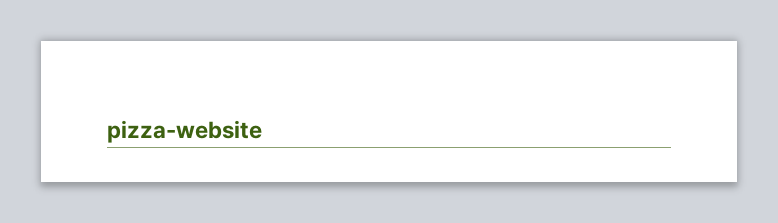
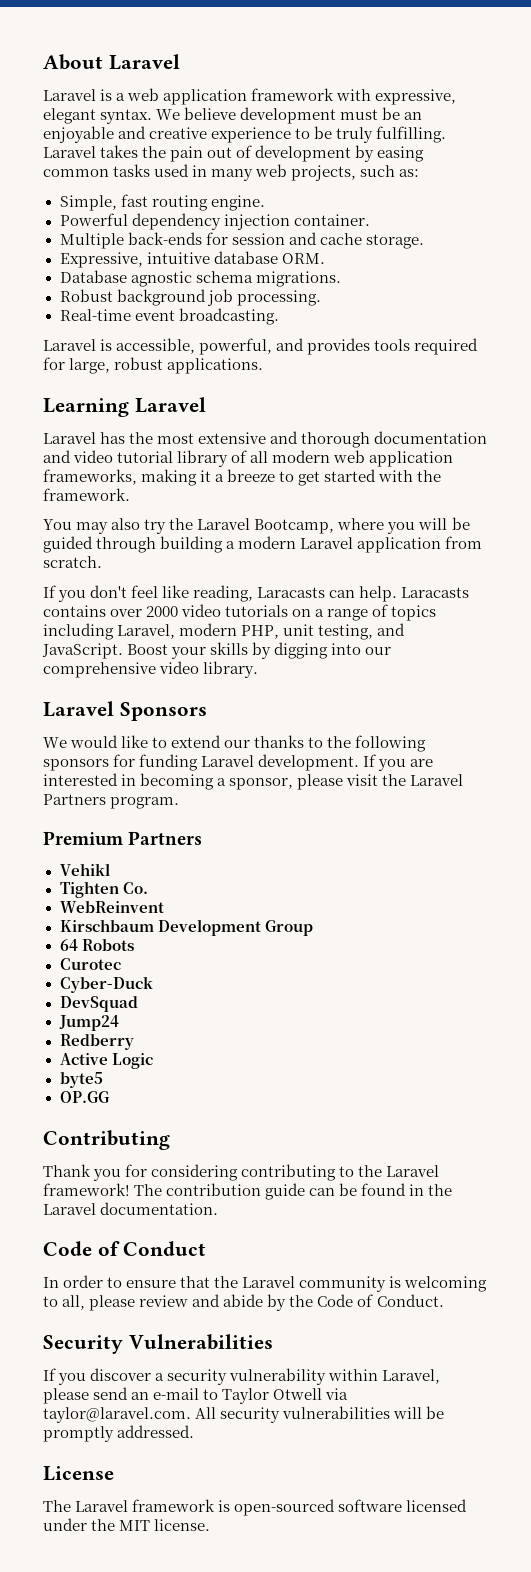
[107,120,262,143] pizza-website -> [43,54,180,70] [43,88,457,105] [43,107,423,124] [43,126,447,143] [43,145,425,162] [43,164,420,181] [59,194,265,211] [59,213,370,230] [59,232,424,249] [59,251,325,268] [59,270,341,287] [59,289,321,306] [59,308,279,325] [43,338,479,355] [43,357,264,374] [43,397,206,417] [43,431,488,448] [43,450,454,467] [43,469,442,486] [43,488,130,501] [43,517,470,534] [43,536,483,553] [43,556,102,568] [43,585,470,602] [43,604,437,621] [43,623,406,640] [42,642,392,659] [43,661,259,678] [43,701,207,721] [43,735,427,752] [43,754,434,771] [43,773,464,790] [43,794,180,809] [43,831,203,846] [59,863,110,876] [59,881,148,898] [59,901,164,913] [59,919,313,936] [59,939,134,951] [59,958,121,970] [59,976,153,993] [59,996,138,1012] [58,1015,119,1031] [59,1034,134,1050] [59,1053,153,1069] [59,1072,103,1088] [59,1091,110,1103] [43,1130,170,1150] [43,1164,440,1181] [43,1183,453,1200] [43,1202,219,1215] [43,1241,207,1256] [43,1275,488,1292] [43,1294,444,1311] [43,1334,273,1354] [43,1368,441,1385] [43,1387,349,1404] [43,1406,445,1423] [43,1425,195,1442] [43,1466,114,1481] [43,1499,468,1516] [43,1518,211,1531] About Laravel // Laravel is a web application framework with expressive, elegant syntax. We believe development must be an enjoyable and creative experience to be truly fulfilling. Laravel takes the pain out of development by easing common tasks used in many web projects, such as: // Simple, fast routing engine. // Powerful dependency injection container. // Multiple back-ends for session and cache storage. // Expressive, intuitive database ORM. // Database agnostic schema migrations. // Robust background job processing. // Real-time event broadcasting. // Laravel is accessible, powerful, and provides tools required for large, robust applications. // Learning Laravel // Laravel has the most extensive and thorough documentation and video tutorial library of all modern web application frameworks, making it a breeze to get started with the framework. // You may also try the Laravel Bootcamp, where you will be guided through building a modern Laravel application from scratch. // If you don't feel like reading, Laracasts can help. Laracasts contains over 2000 video tutorials on a range of topics including Laravel, modern PHP, unit testing, and JavaScript. Boost your skills by digging into our comprehensive video library. // Laravel Sponsors // We would like to extend our thanks to the following sponsors for funding Laravel development. If you are interested in becoming a sponsor, please visit the Laravel Partners program. // Premium Partners // Vehikl // Tighten Co. // WebReinvent // Kirschbaum Development Group // 64 Robots // Curotec // Cyber-Duck // DevSquad // Jump24 // Redberry // Active Logic // byte5 // OP.GG // Contributing // Thank you for considering contributing to the Laravel framework! The contribution guide can be found in the Laravel documentation. // Code of Conduct // In order to ensure that the Laravel community is welcoming to all, please review and abide by the Code of Conduct. // Security Vulnerabilities // If you discover a security vulnerability within Laravel, please send an e-mail to Taylor Otwell via taylor@laravel.com. All security vulnerabilities will be promptly addressed. // License // The Laravel framework is open-sourced software licensed under the MIT license.

